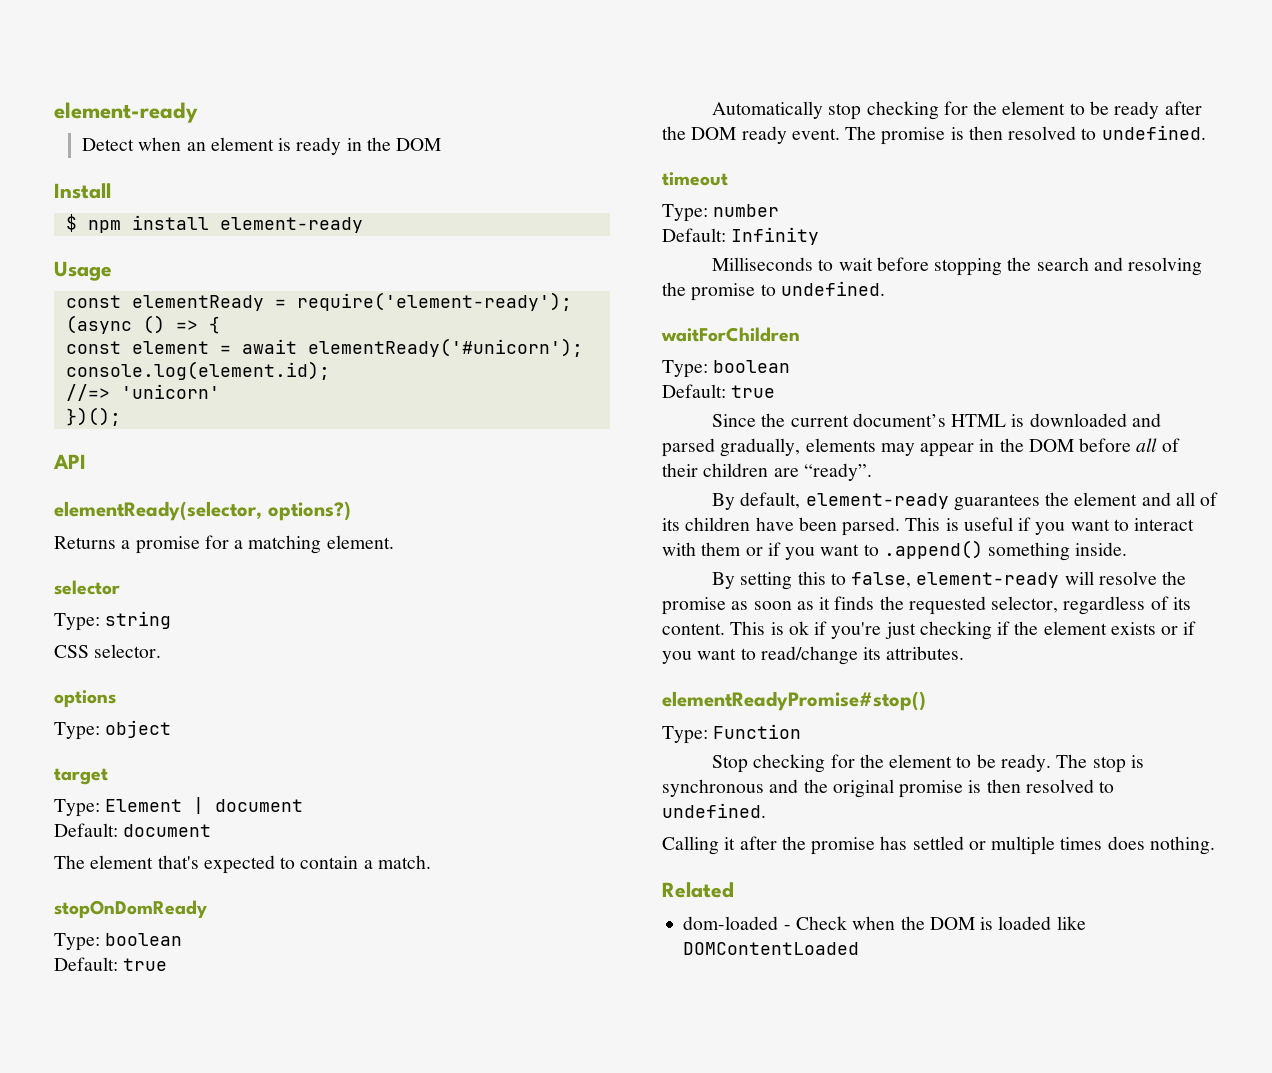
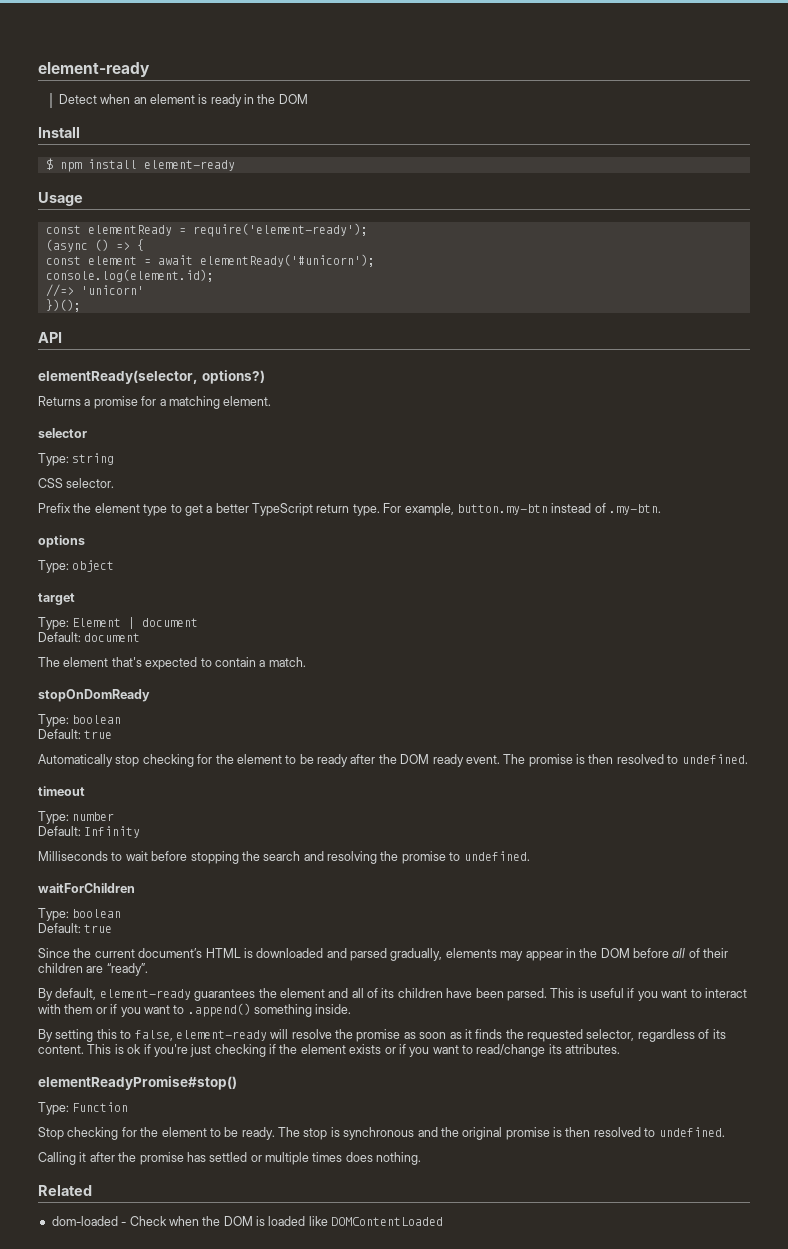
(162, 651) none -> [38,503,661,516] // Prefix the element type to get a better TypeScript return type. For example, button.my-btn instead of .my-btn.

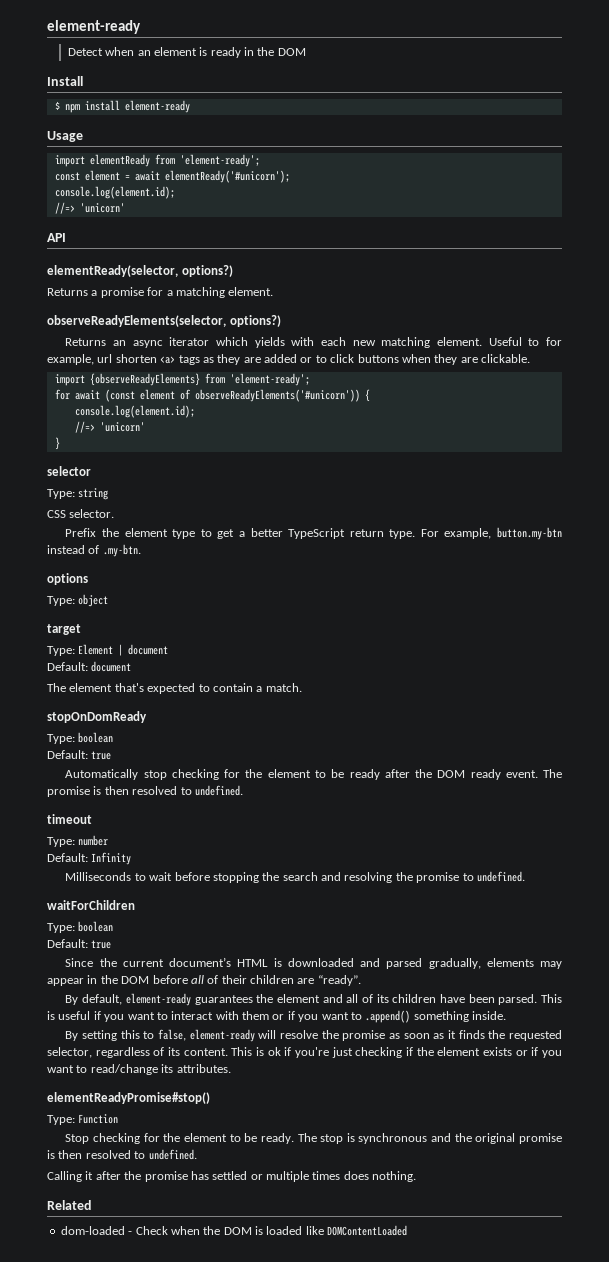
[45,223,368,237] [45,239,144,252] const elementReady = require('element-ready'); // (async () => { -> [54,154,260,167] import elementReady from 'element-ready';
[45,299,81,312] // })(); -> (125, 208) none
(272, 401) none -> [47,315,281,327] [65,337,562,348] [47,354,530,365] [54,373,310,386] [54,389,370,402] [74,405,195,418] [74,421,145,433] [54,437,60,450] // observeReadyElements(selector, options?) // Returns an async iterator which yields with each new matching element. Useful to for example, url shorten <a> tags as they are added or to click buttons when they are clickable. // import {observeReadyElements} from 'element-ready'; // for await (const element of observeReadyElements('#unicorn')) { // console.log(element.id); // //=> 'unicorn' // }

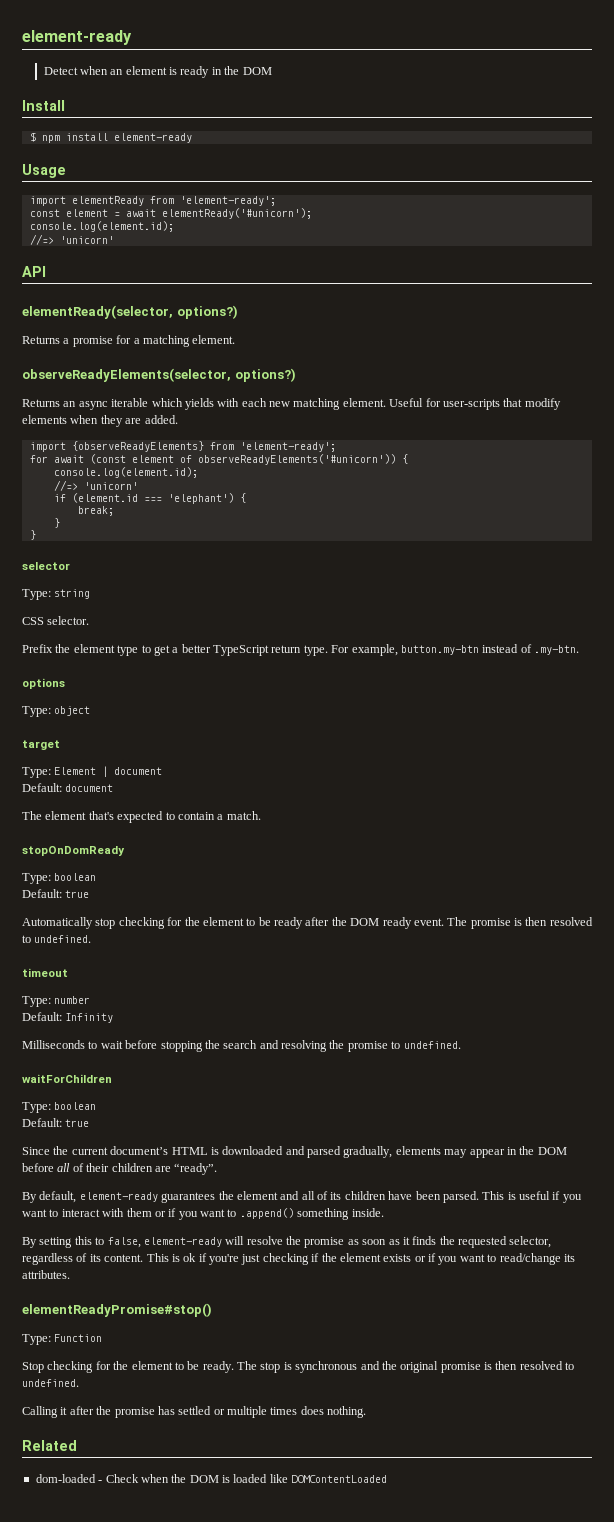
[169,337,210,346] iterator -> [111,398,149,407] iterable
[528,337,562,346] [47,354,399,365] to for example, url shorten <a> tags as they are added or to click buttons -> [425,398,561,410] [22,415,67,424] for user-scripts that modify elements
[481,354,530,363] clickable. -> [144,415,178,424] added.
(145, 427) none -> [53,493,246,504] [77,506,114,516] [53,518,60,528] // if (element.id === 'elephant') { // break; // }

